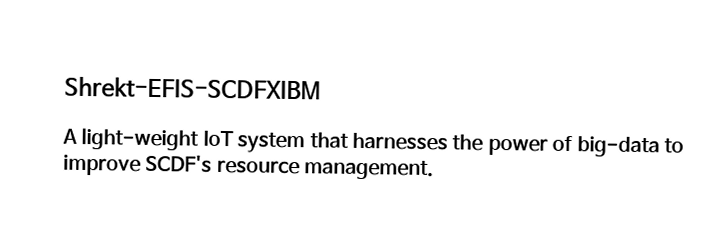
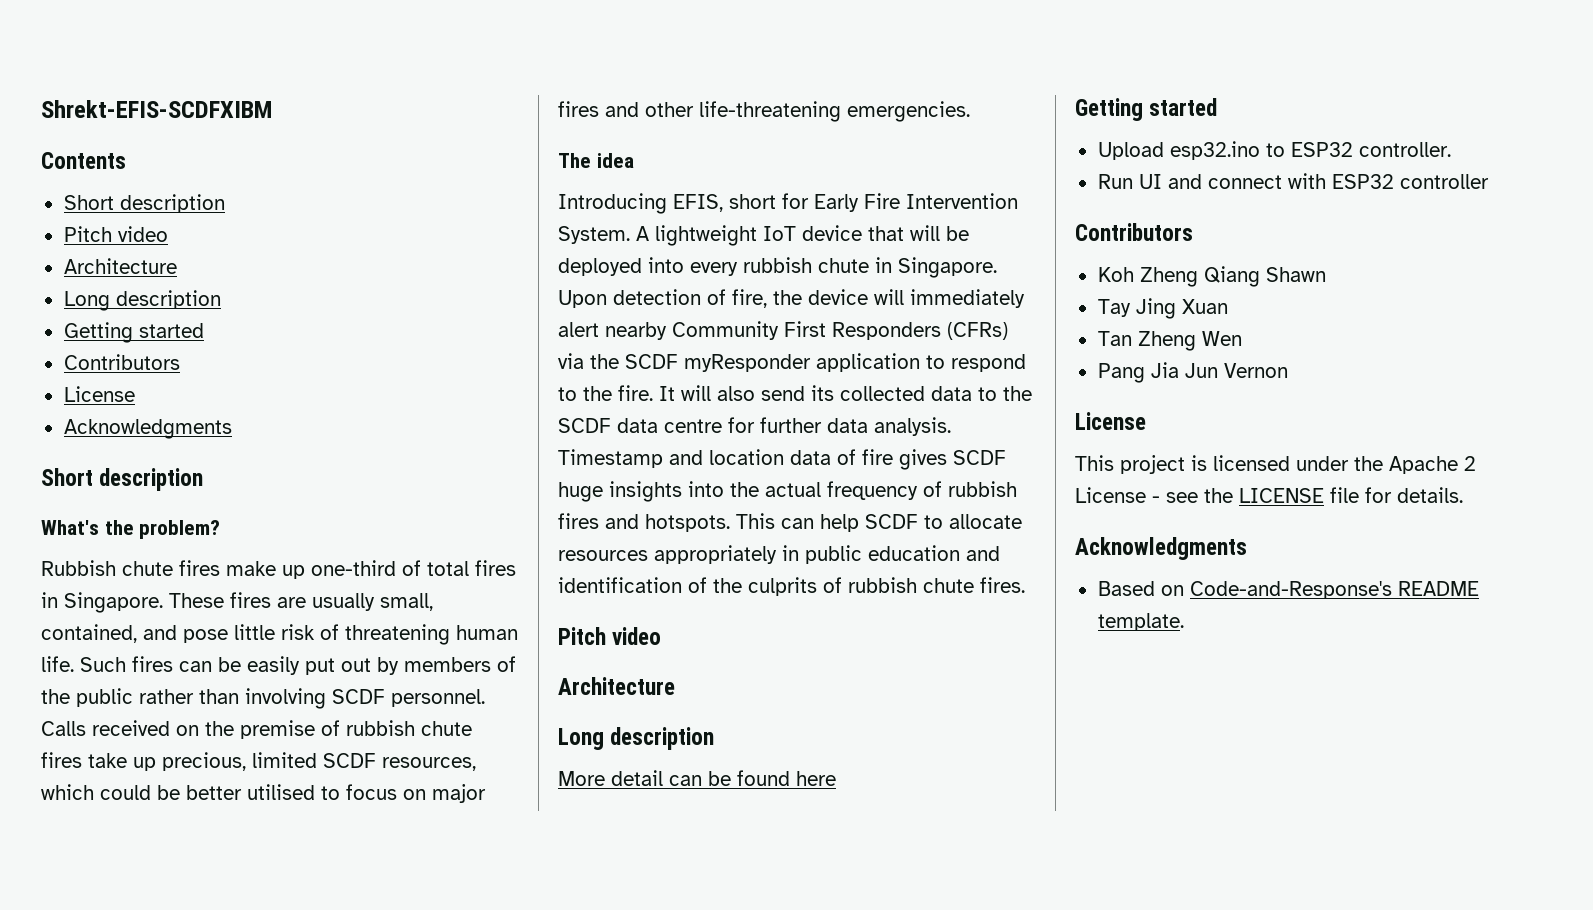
[62,127,684,158] [63,154,435,181] A light-weight IoT system that harnesses the power of big-data to improve SCDF's resource management. -> [41,152,126,169] [63,194,225,213] [63,226,168,242] [63,258,177,274] [63,290,221,311] [63,322,204,343] [63,354,180,370] [63,386,135,402] [63,419,232,439] [41,468,204,491] [41,520,221,539] [41,560,516,579] [41,592,433,613] [41,624,518,645] [41,656,516,675] [41,688,485,709] [41,720,472,739] [41,752,476,771] [41,784,486,803] [558,101,970,122] [558,153,634,168] [558,193,1018,214] [558,225,969,246] [558,257,997,278] [558,289,1025,308] [558,321,1008,340] [558,353,1026,372] [558,385,1032,401] [558,417,951,436] [558,449,1006,470] [558,481,1017,502] [558,513,1022,532] [558,545,1000,564] [558,577,1025,596] [558,627,662,645] [558,677,675,695] [558,727,715,750] [558,770,836,786] [1075,98,1218,121] [1097,141,1451,160] [1097,173,1489,189] [1075,223,1193,241] [1097,266,1326,287] [1097,298,1228,319] [1097,331,1242,351] [1097,362,1288,383] [1075,412,1146,430] [1075,455,1476,474] [1075,487,1463,503] [1075,537,1247,560] [1097,581,1479,599] [1097,613,1184,631] Contents // Short description // Pitch video // Architecture // Long description // Getting started // Contributors // License // Acknowledgments // Short description // What's the problem? // Rubbish chute fires make up one-third of total fires in Singapore. These fires are usually small, contained, and pose little risk of threatening human life. Such fires can be easily put out by members of the public rather than involving SCDF personnel. Calls received on the premise of rubbish chute fires take up precious, limited SCDF resources, which could be better utilised to focus on major fires and other life-threatening emergencies. // The idea // Introducing EFIS, short for Early Fire Intervention System. A lightweight IoT device that will be deployed into every rubbish chute in Singapore. Upon detection of fire, the device will immediately alert nearby Community First Responders (CFRs) via the SCDF myResponder application to respond to the fire. It will also send its collected data to the SCDF data centre for further data analysis. Timestamp and location data of fire gives SCDF huge insights into the actual frequency of rubbish fires and hotspots. This can help SCDF to allocate resources appropriately in public education and identification of the culprits of rubbish chute fires. // Pitch video // Architecture // Long description // More detail can be found here // Getting started // Upload esp32.ino to ESP32 controller. // Run UI and connect with ESP32 controller // Contributors // Koh Zheng Qiang Shawn // Tay Jing Xuan // Tan Zheng Wen // Pang Jia Jun Vernon // License // This project is licensed under the Apache 2 License - see the LICENSE file for details. // Acknowledgments // Based on Code-and-Response's README template.

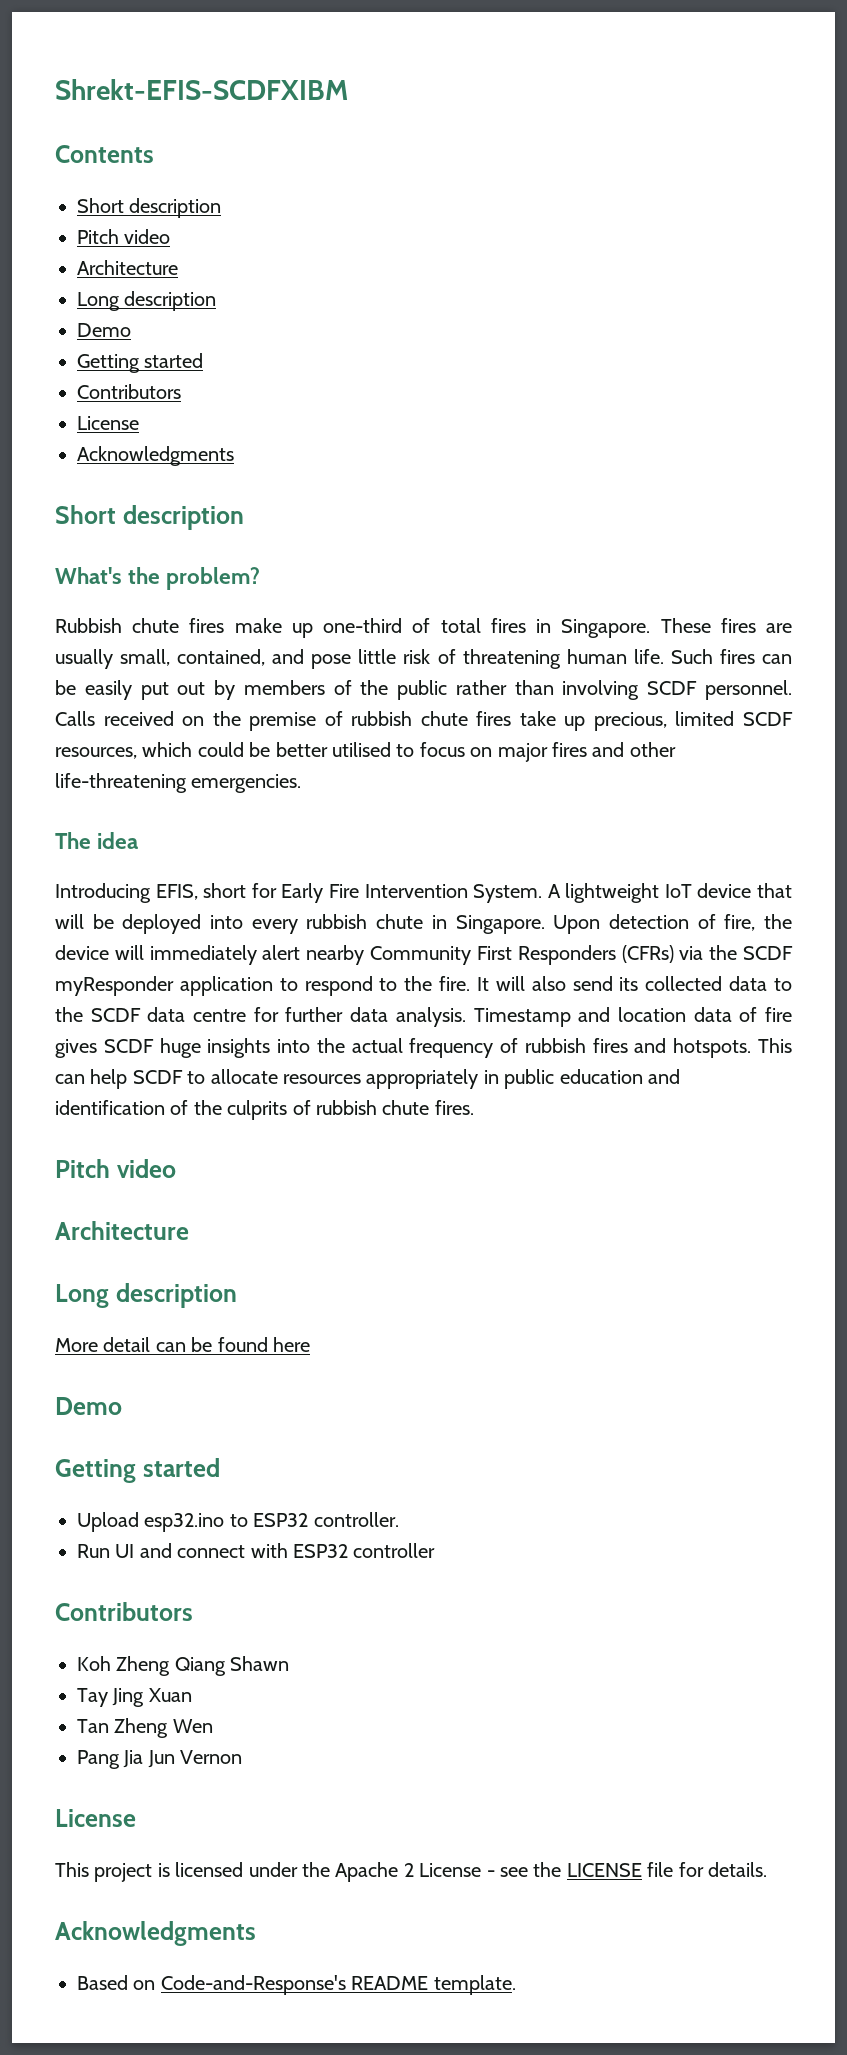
(221, 299) none -> [77,323,131,337] // Demo
(836, 778) none -> [55,1397,122,1415] // Demo

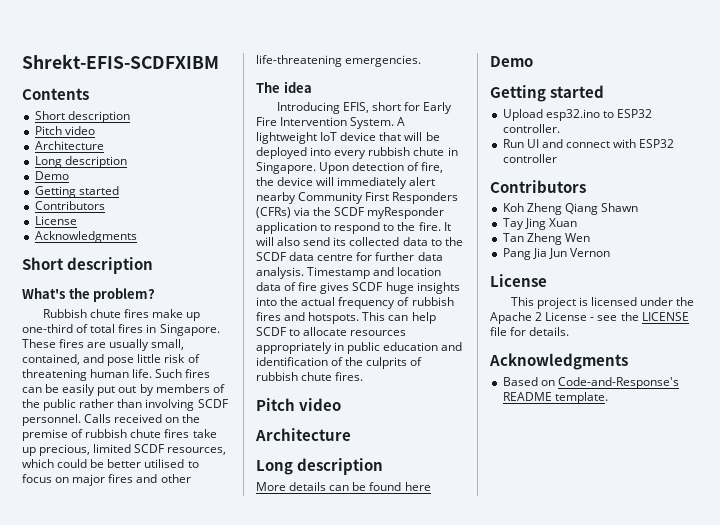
[103,1337,151,1352] detail -> [289,482,327,491] details

